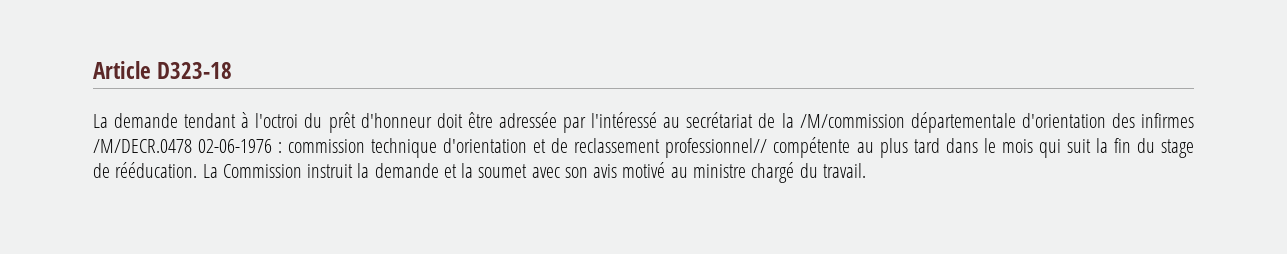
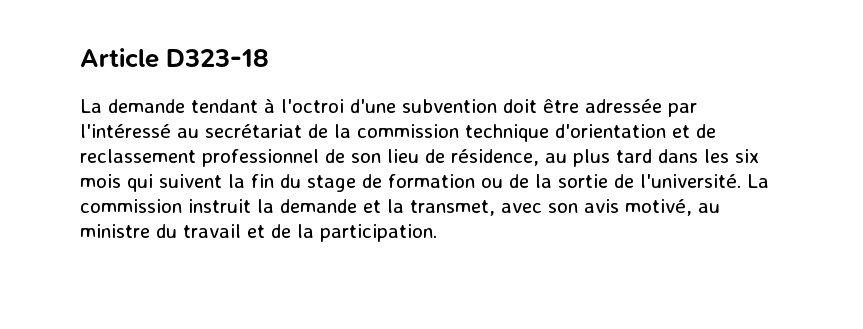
[304,112,432,133] du prêt d'honneur -> [350,99,497,113] d'une subvention
[799,112,1194,133] [93,139,283,153] /M/commission départementale d'orientation des infirmes /M/DECR.0478 02-06-1976 : -> (351, 131) none
[665,137,851,158] professionnel// compétente -> [202,149,539,167] professionnel de son lieu de résidence,
[983,138,996,153] le -> [704,149,759,163] les six
[1066,139,1091,153] suit -> [159,174,222,188] suivent
[115,162,302,178] rééducation. La Commission -> [388,174,769,188] [80,199,182,213] formation ou de la sortie de l'université. La commission
[478,164,528,178] soumet -> [410,200,495,216] transmet,
[622,162,666,178] motivé -> [625,199,692,216] motivé,
[751,162,866,183] chargé du travail. -> [156,224,437,242] du travail et de la participation.

